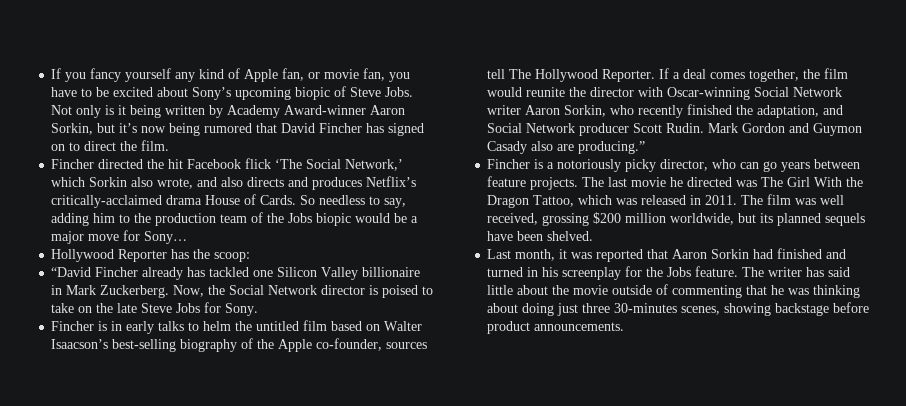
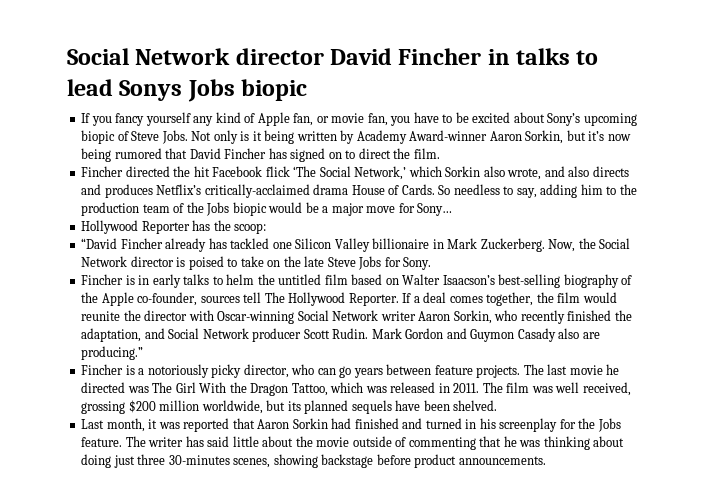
(51, 73) none -> [67,48,599,65] [67,79,308,102] Social Network director David Fincher in talks to lead Sonys Jobs biopic //

